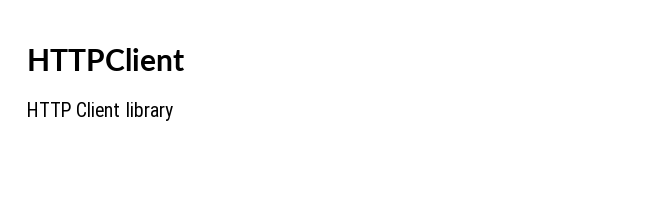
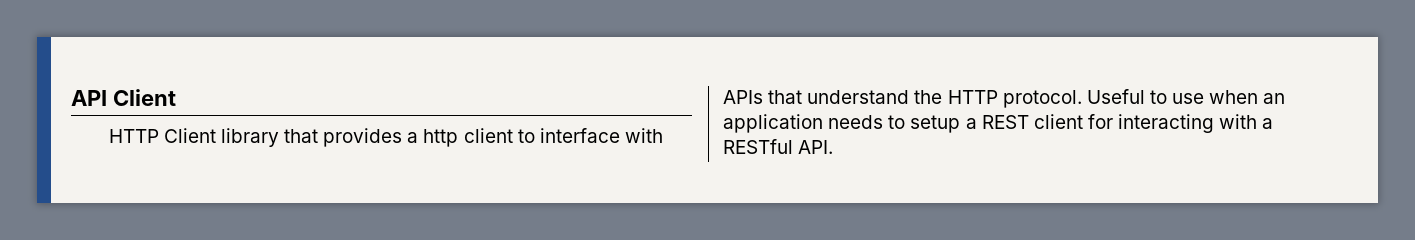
[27,48,184,71] HTTPClient -> [71,89,176,106] API Client
(173, 111) none -> [284,128,663,147] [723,89,1286,108] [723,114,1274,133] [723,139,834,154] that provides a http client to interface with APIs that understand the HTTP protocol. Useful to use when an application needs to setup a REST client for interacting with a RESTful API.

